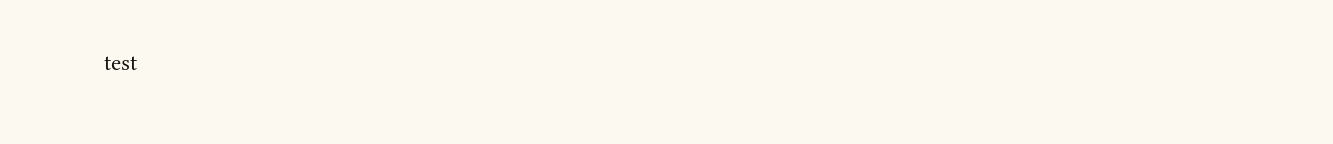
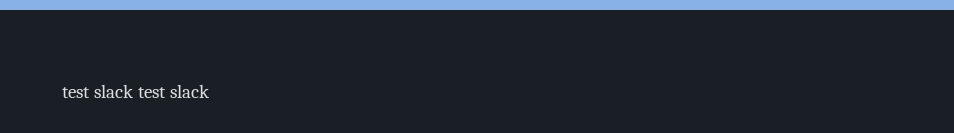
[104,56,137,70] test -> [62,84,211,98] test slack test slack

